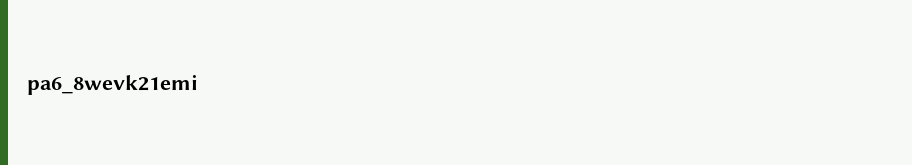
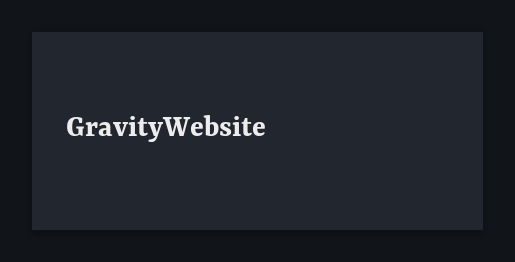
[27,74,198,95] pa6_8wevk21emi -> [66,115,266,142] GravityWebsite

